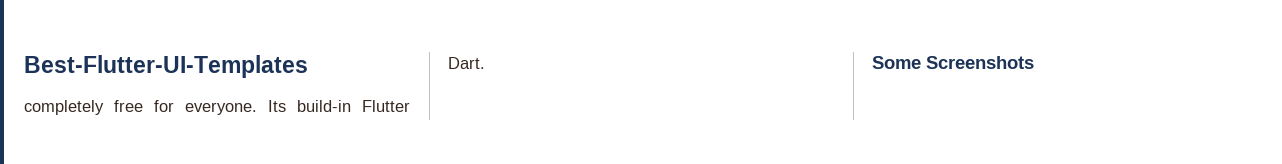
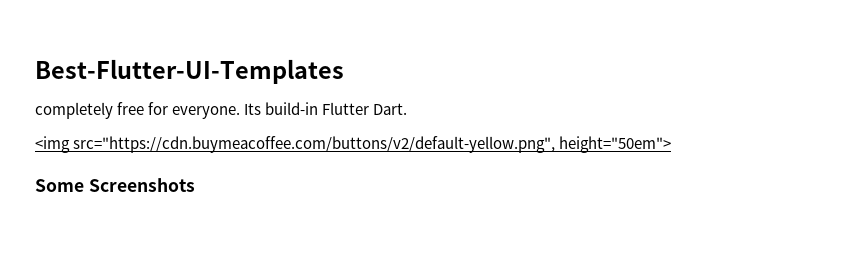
(485, 63) none -> [35,136,672,153] // <img src="https://cdn.buymeacoffee.com/buttons/v2/default-yellow.png", height="50em">

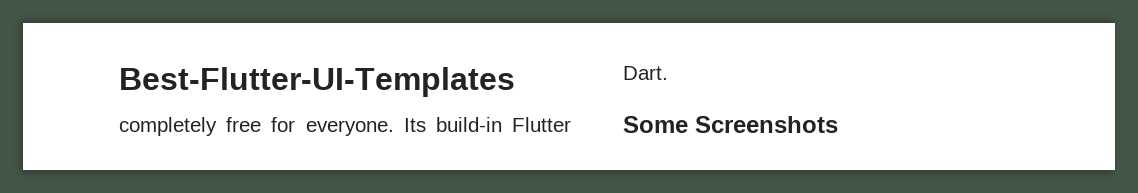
[35,136,672,153] // <img src="https://cdn.buymeacoffee.com/buttons/v2/default-yellow.png", height="50em"> -> (668, 73) none

